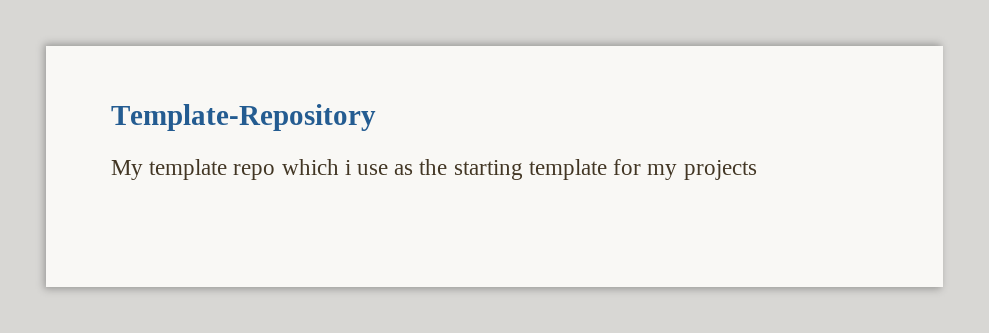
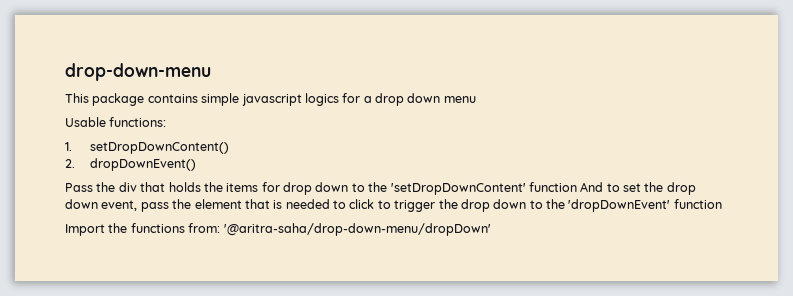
[111,104,376,131] [111,159,757,180] Template-Repository // My template repo which i use as the starting template for my projects -> [65,63,211,81] [65,93,476,106] [65,117,167,127] [65,142,229,154] [65,158,196,171] [65,182,696,195] [65,199,722,212] [65,223,491,236] drop-down-menu // This package contains simple javascript logics for a drop down menu // Usable functions: // 1. setDropDownContent() // 2. dropDownEvent() // Pass the div that holds the items for drop down to the 'setDropDownContent' function And to set the drop down event, pass the element that is needed to click to trigger the drop down to the 'dropDownEvent' function // Import the functions from: '@aritra-saha/drop-down-menu/dropDown'

